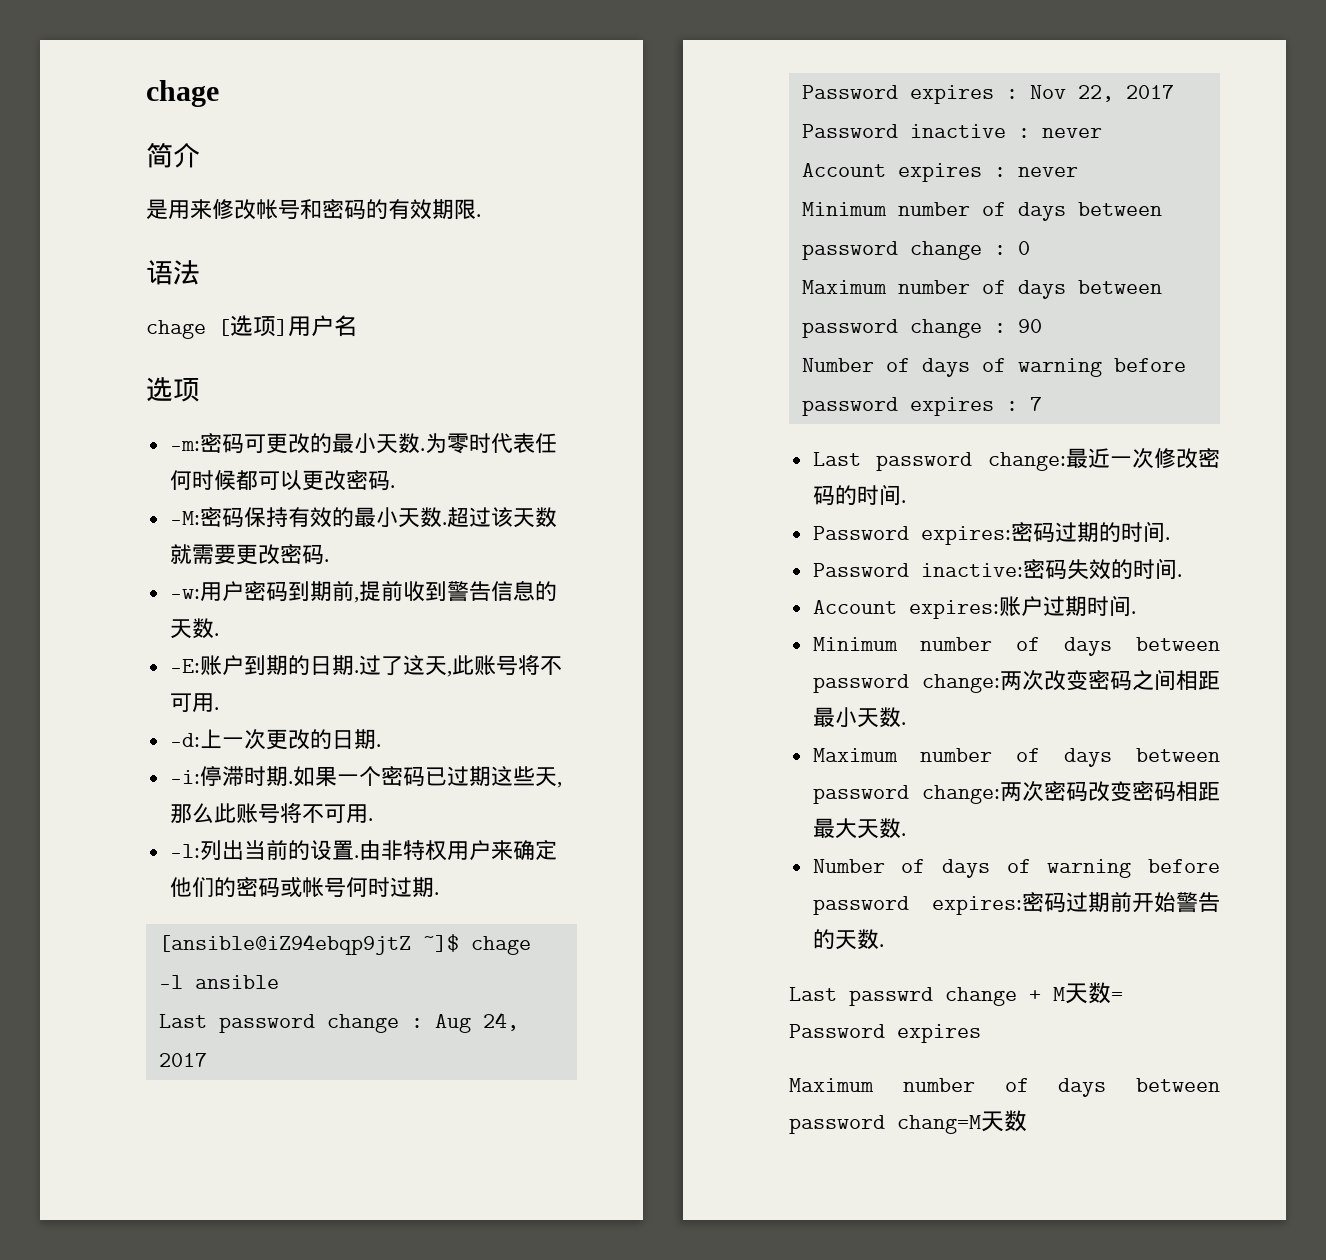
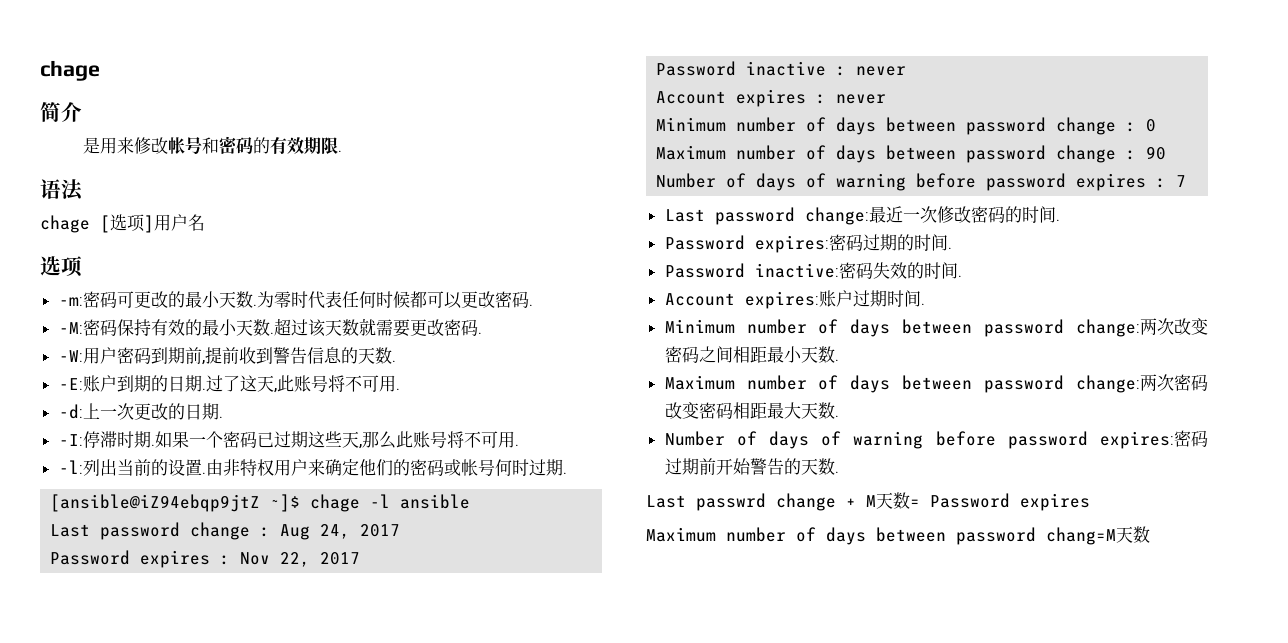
[169,589,200,599] -w: -> [58,350,83,362] -W:
[169,770,200,784] -i: -> [58,434,83,446] -I:

